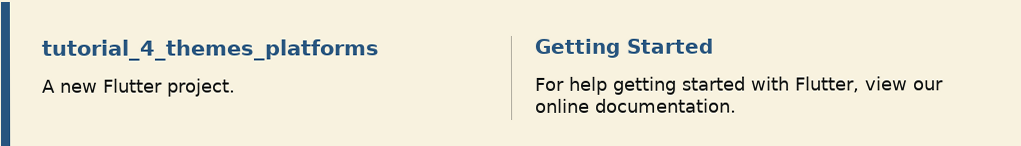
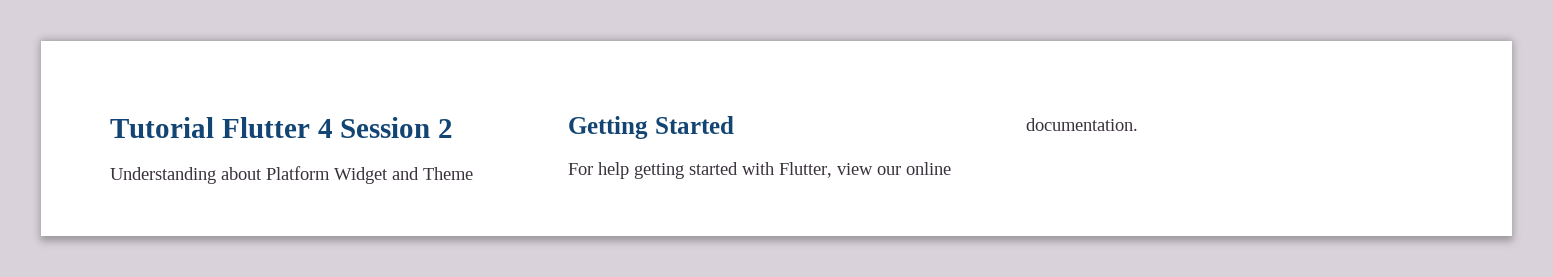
[41,39,379,61] [42,78,236,97] tutorial_4_themes_platforms // A new Flutter project. -> [110,117,454,138] [110,166,473,184] Tutorial Flutter 4 Session 2 // Understanding about Platform Widget and Theme

